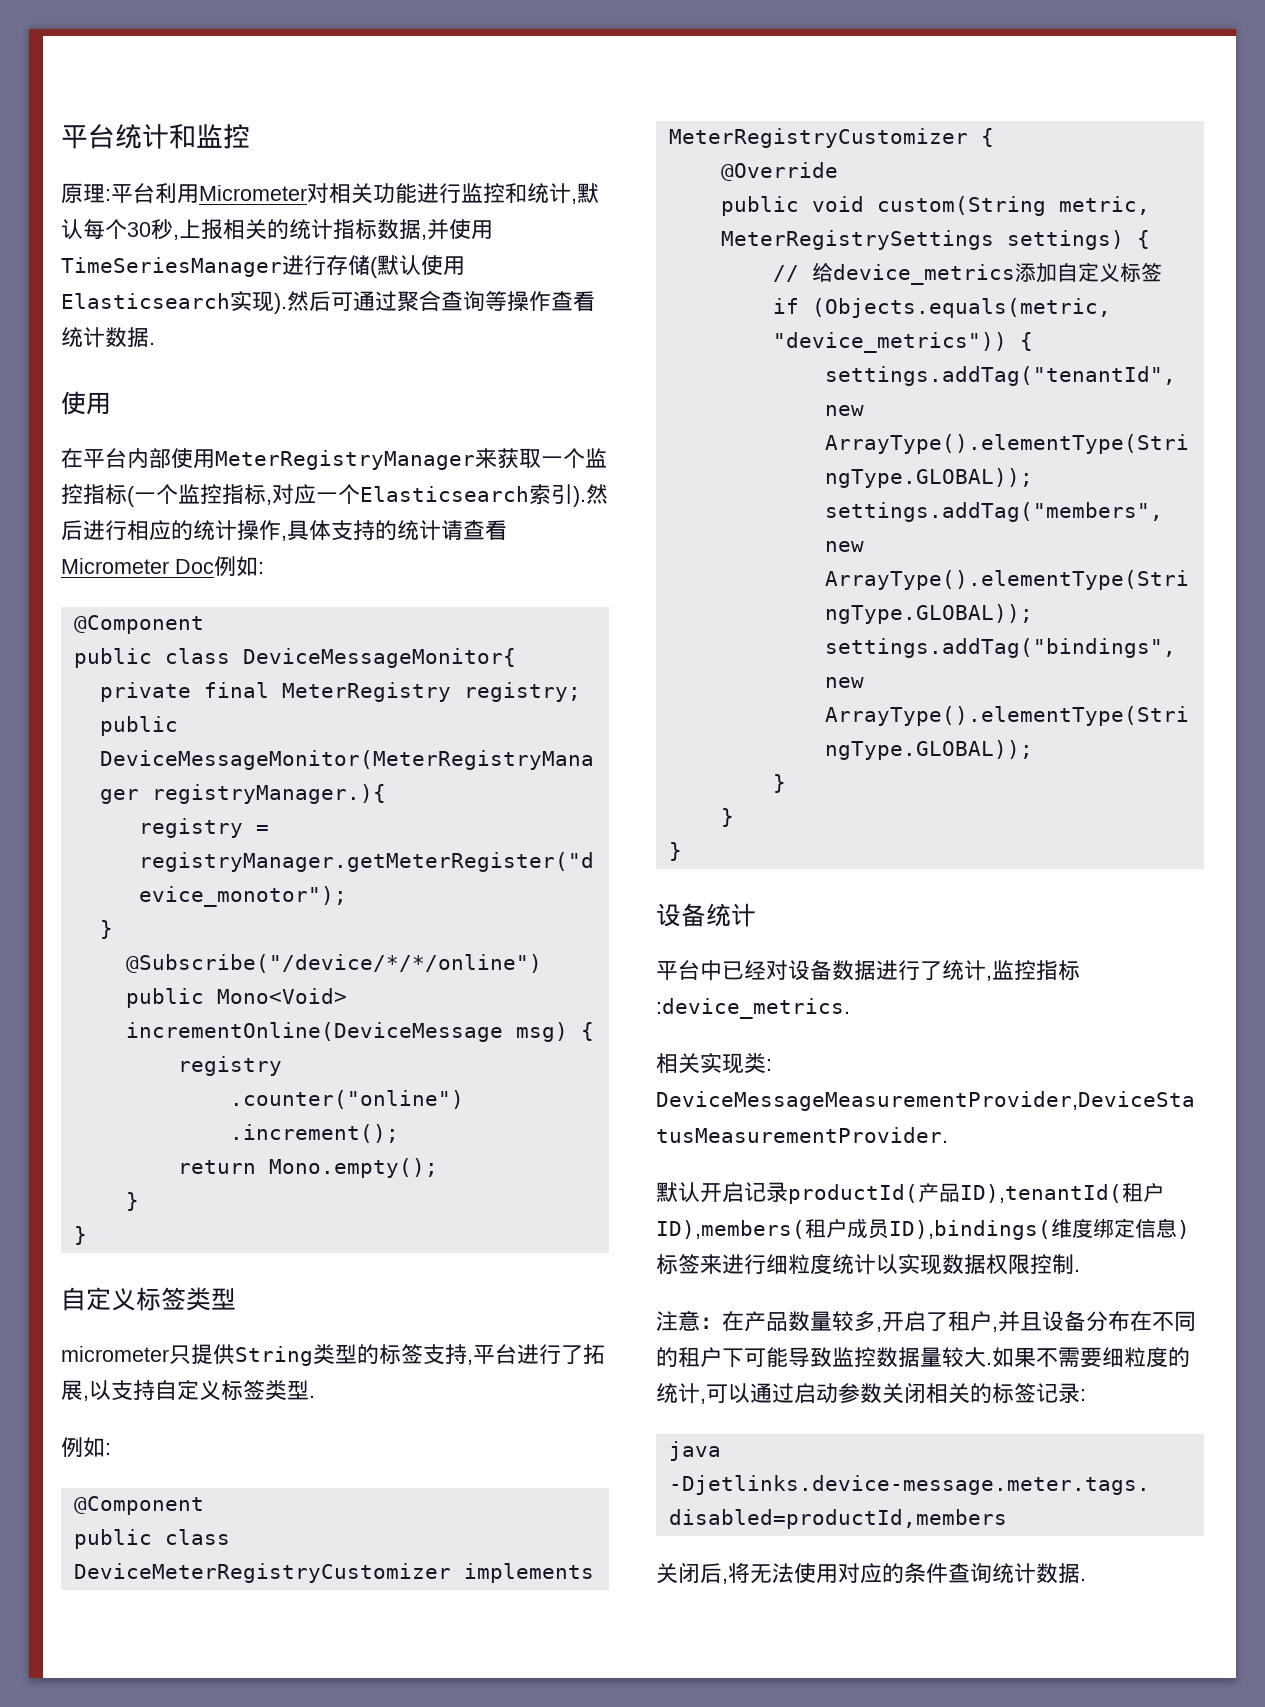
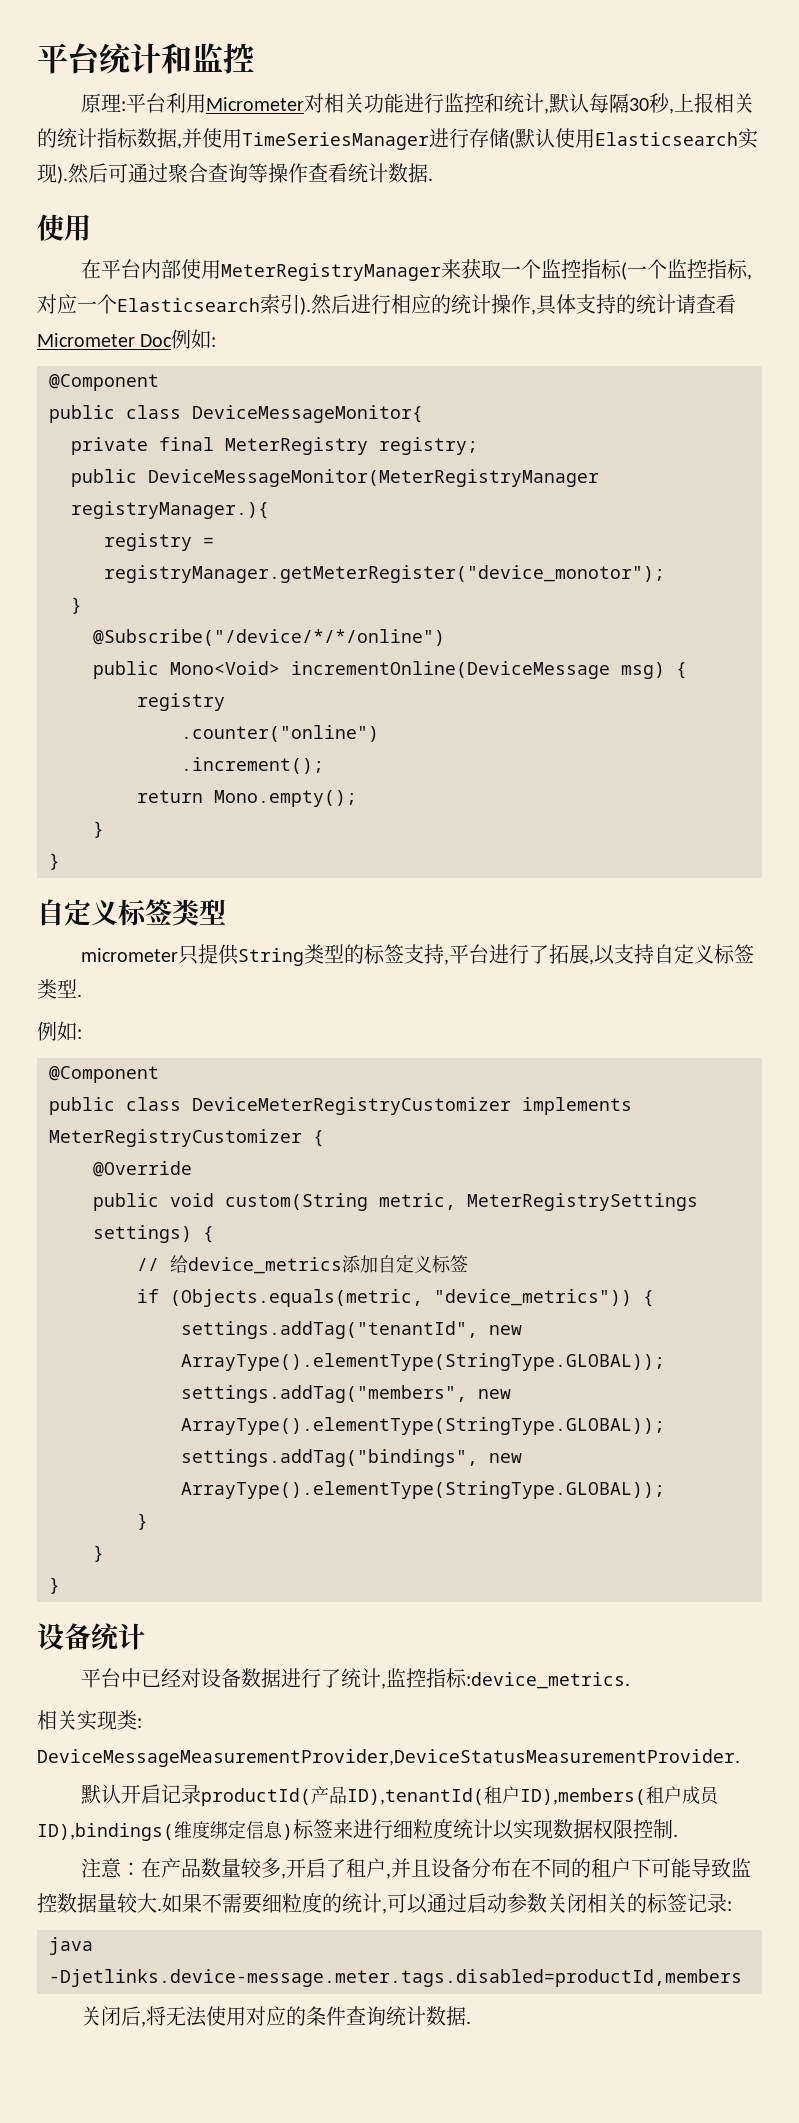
[105,219,127,239] 个 -> [608,93,629,113] 隔

